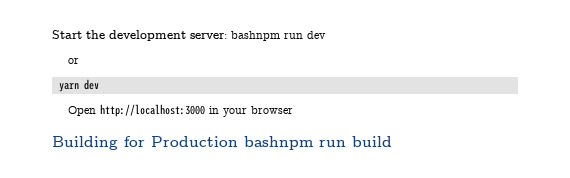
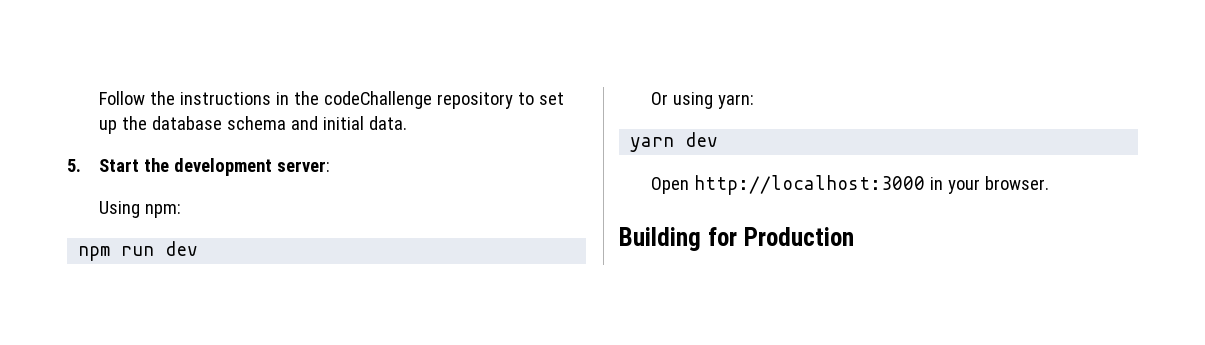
(52, 34) none -> [98,91,564,109] [98,116,407,134] [67,159,81,172] Follow the instructions in the codeChallenge repository to set up the database schema and initial data. // 5.
[231,31,280,41] bashnpm -> [98,201,181,218] [78,246,111,261] // Using npm: // npm
[67,58,79,64] or -> [650,92,754,109] Or using yarn:
[250,106,293,114] browser -> [984,176,1049,190] browser.
[244,136,392,150] bashnpm run build -> (854, 236) none

